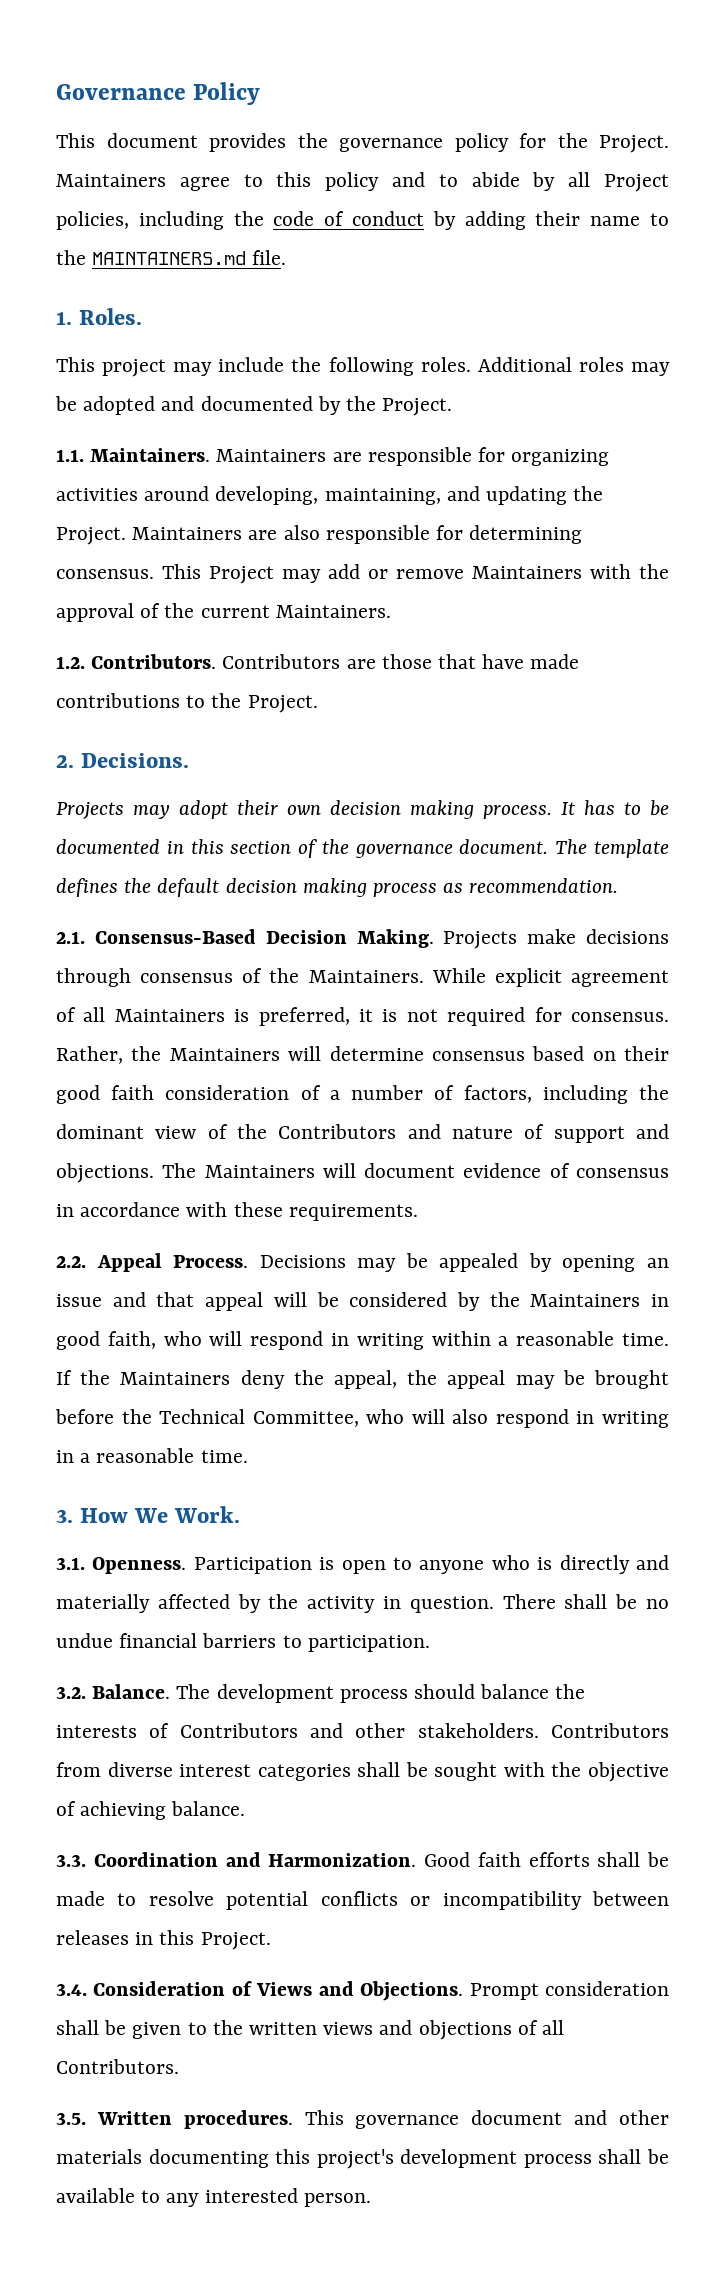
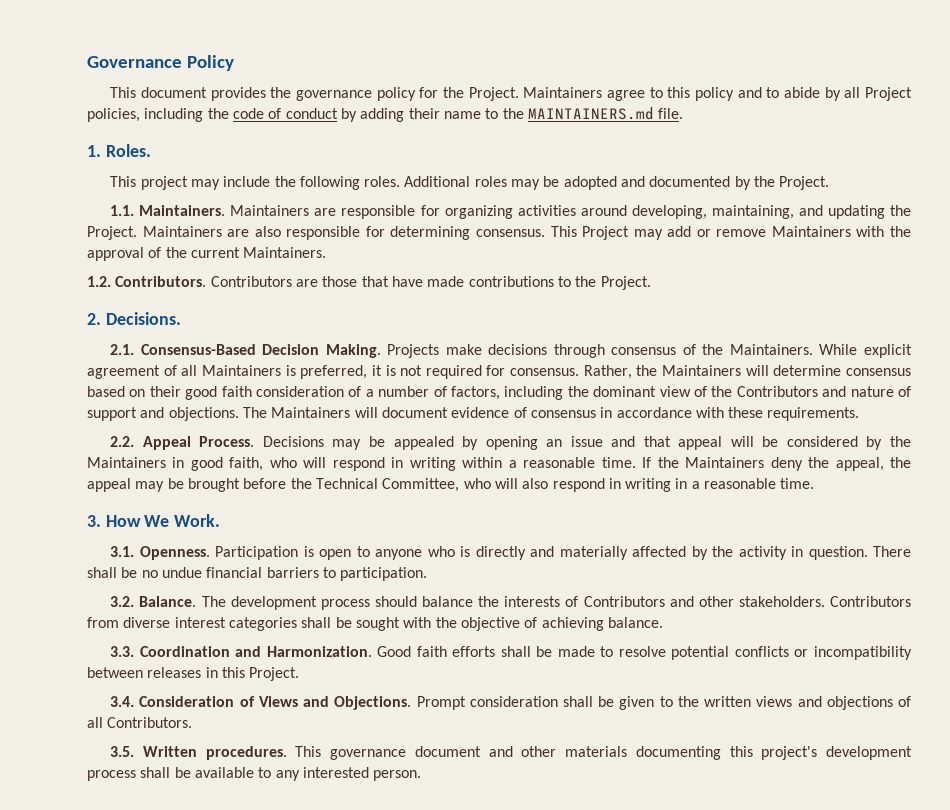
[56,800,669,819] [56,839,669,858] [56,878,619,897] // Projects may adopt their own decision making process. It has to be documented in this section of the governance document. The template defines the default decision making process as recommendation. -> (181, 318) none

